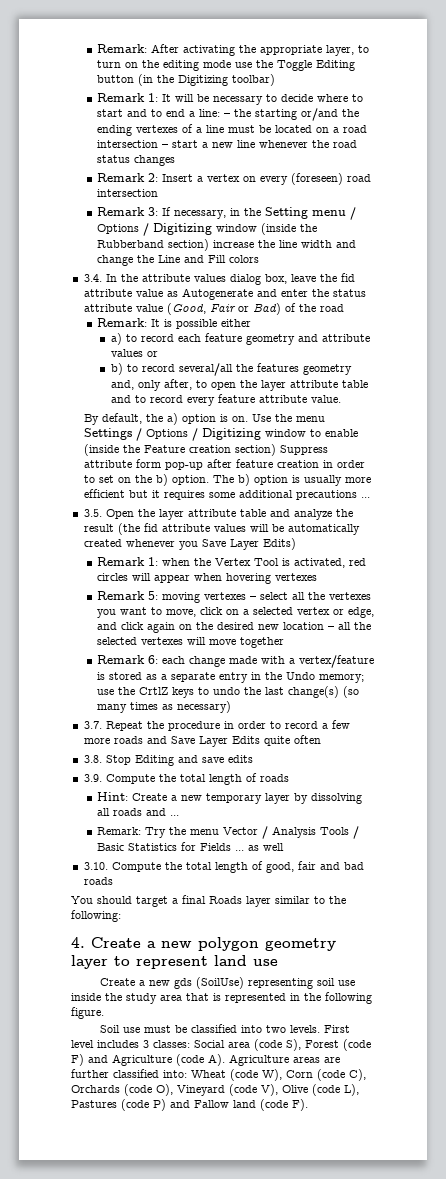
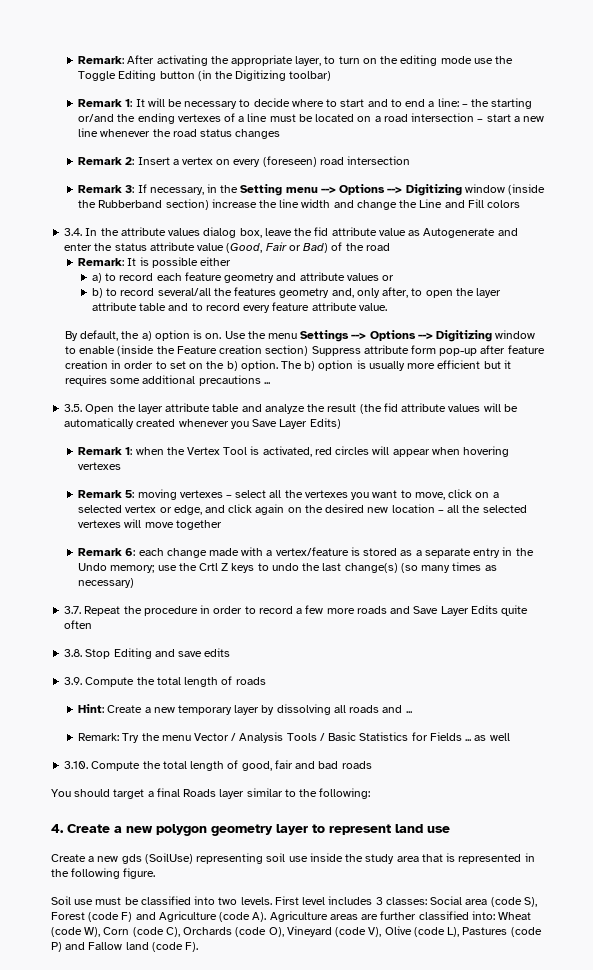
[350,207,357,220] [97,223,150,236] / Options / -> [320,184,403,195] --> Options -->
[136,428,199,441] / Options / -> [351,330,433,341] --> Options -->
[139,687,169,695] CrtlZ -> [199,563,229,571] Crtl Z

